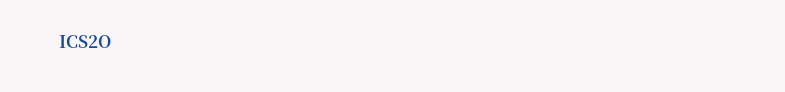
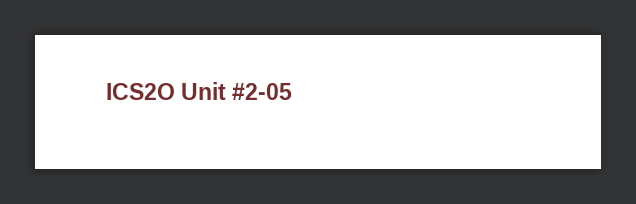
(111, 41) none -> [181,82,293,100] Unit #2-05

